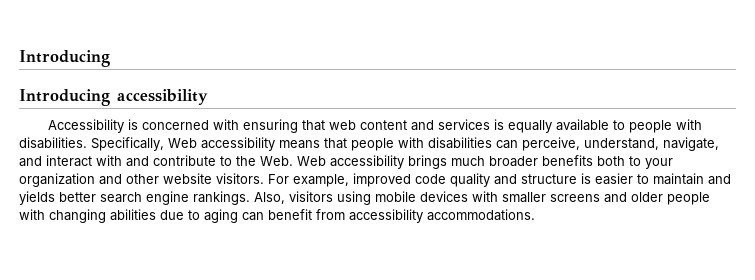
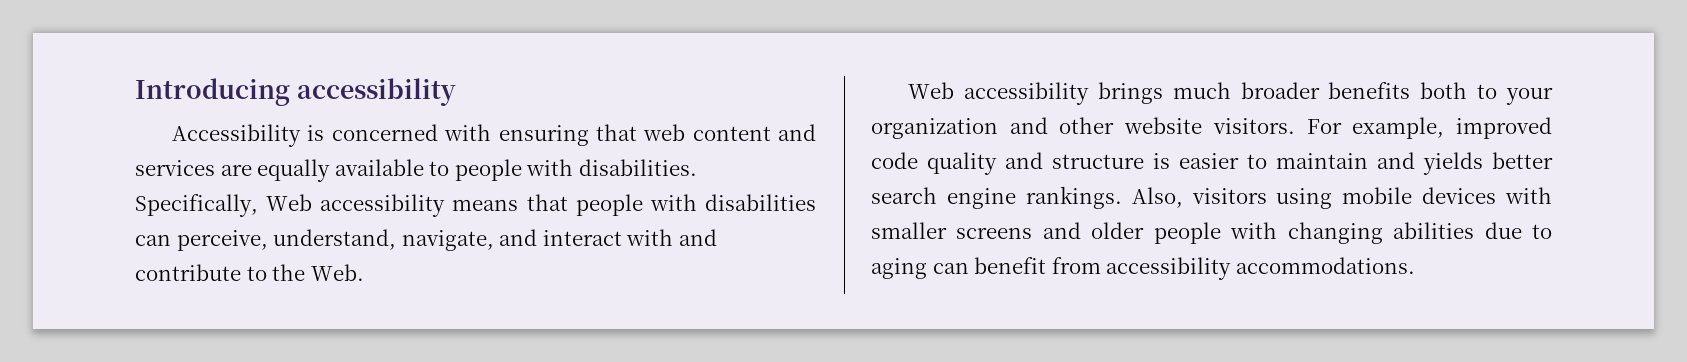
[19,50,110,67] [19,89,110,106] Introducing // Introducing -> [135,78,290,106] Introducing
[494,119,505,130] is -> [220,164,252,176] are
(293, 161) none -> (364, 272) //

